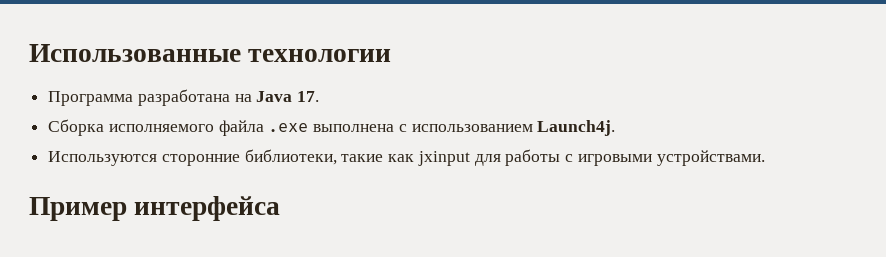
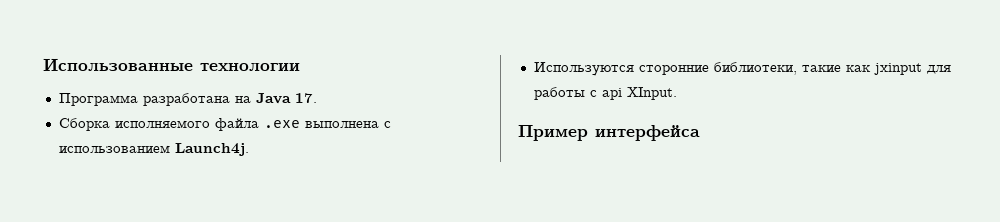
[577,150,765,166] игровыми устройствами. -> [601,87,677,100] api XInput.

